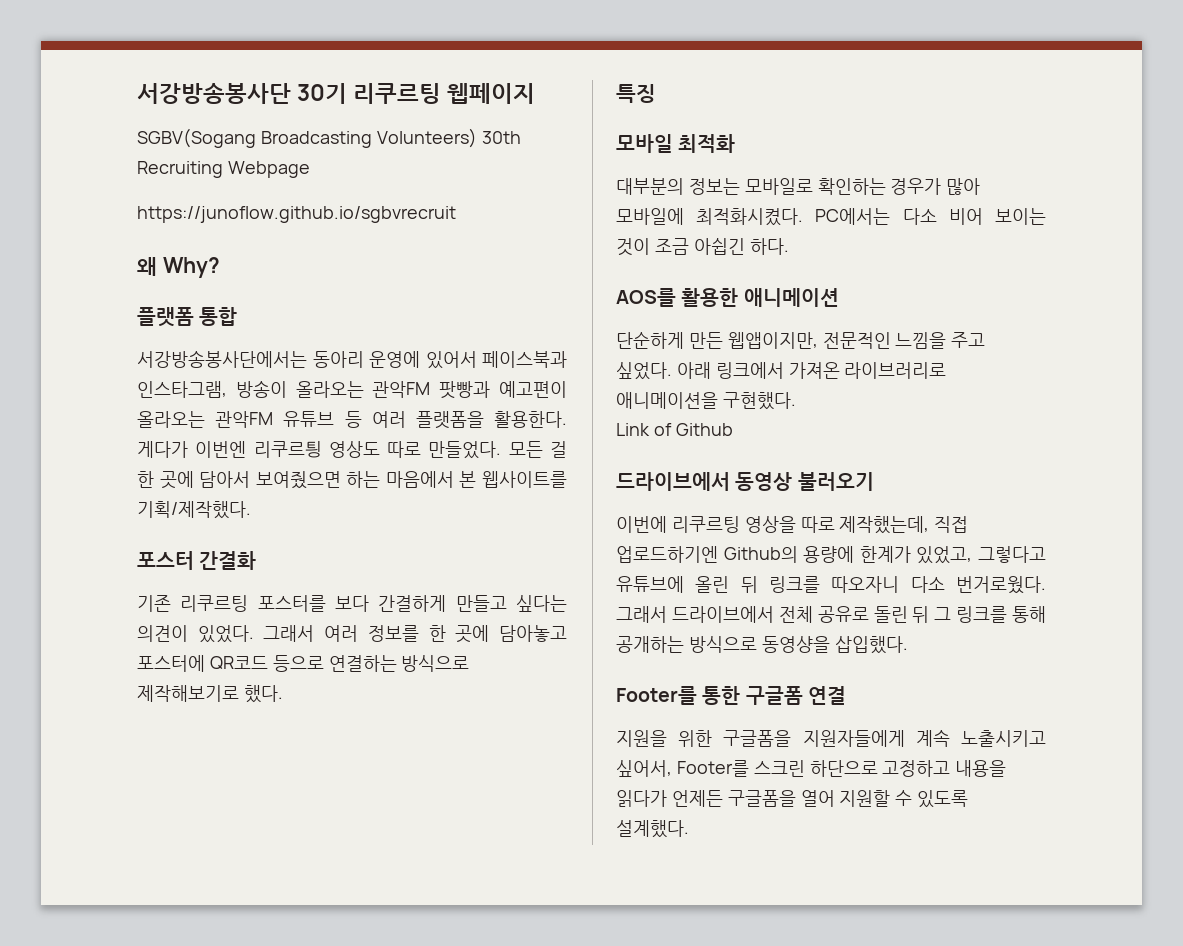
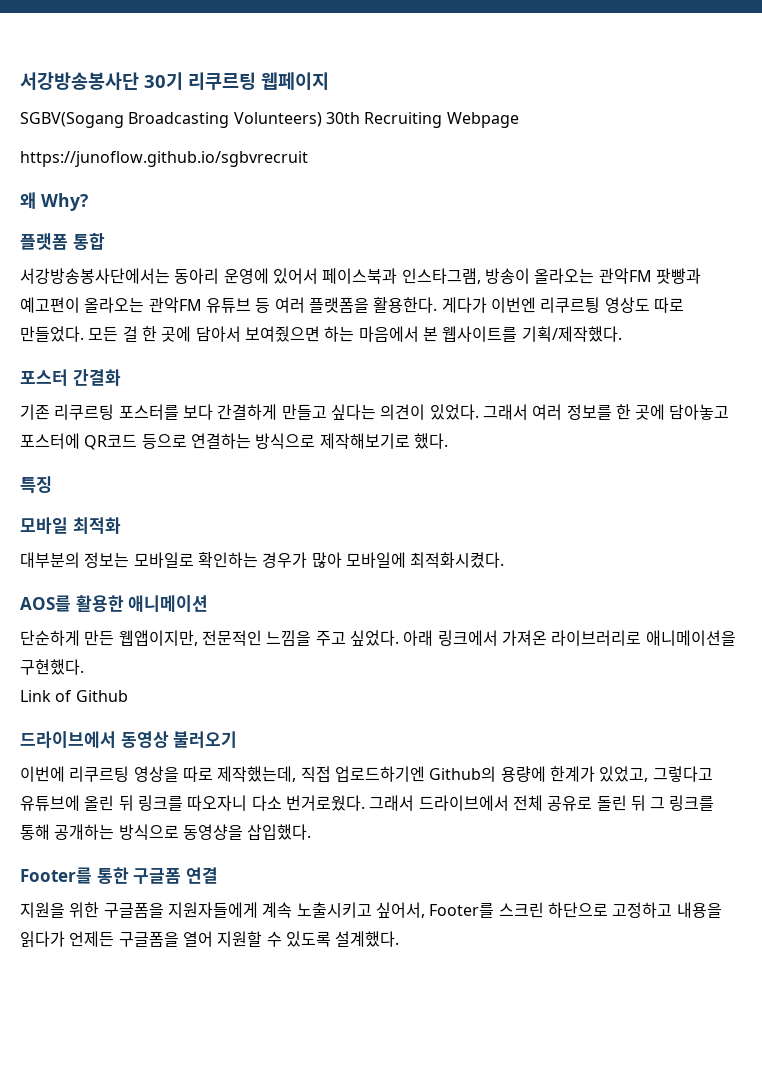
[815,208,1046,225] [616,238,789,256] PC에서는 다소 비어 보이는 것이 조금 아쉽긴 하다. -> (505, 560) none

